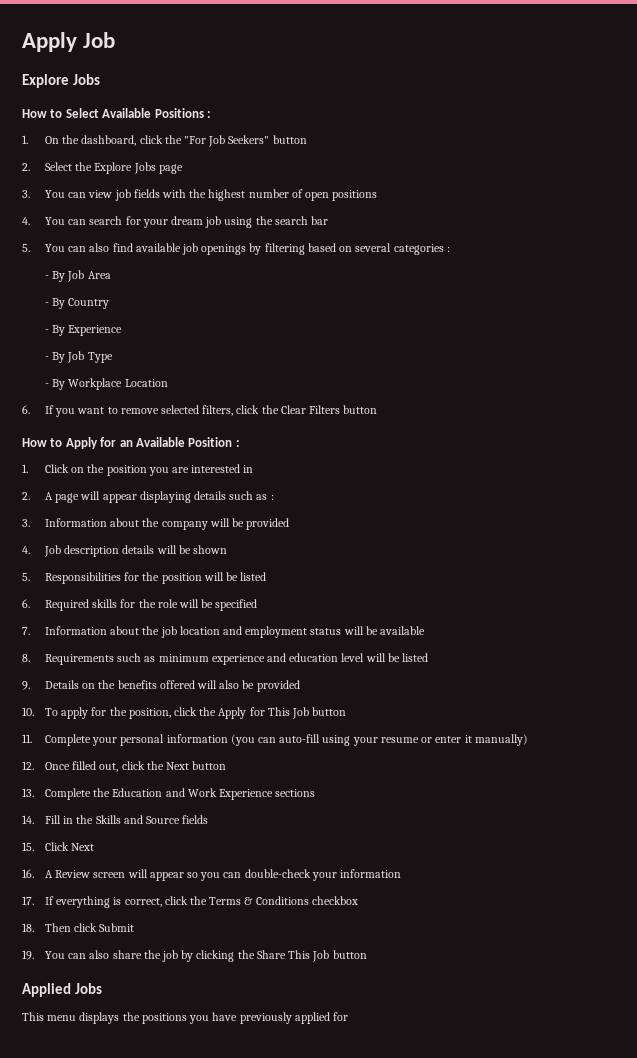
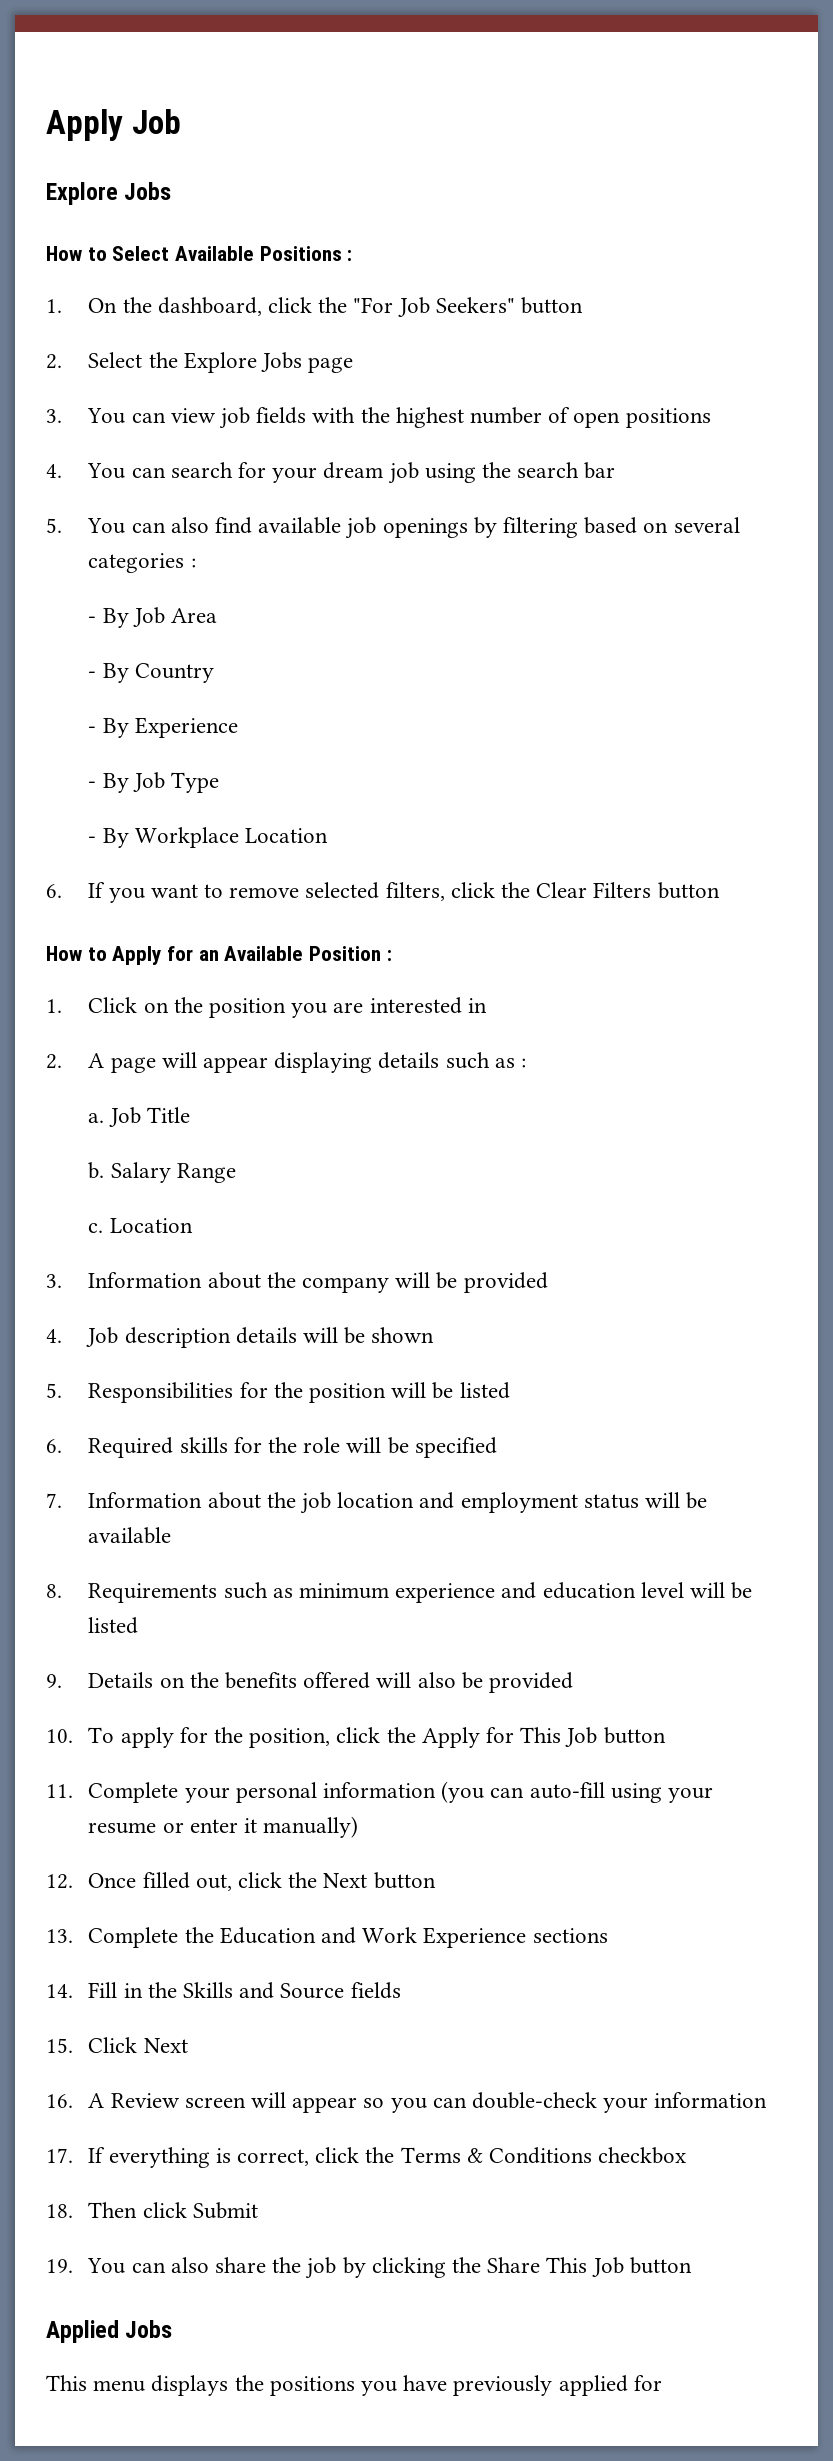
(274, 497) none -> [88,1107,190,1127] [88,1162,236,1183] [88,1218,193,1233] // a. Job Title // b. Salary Range // c. Location

